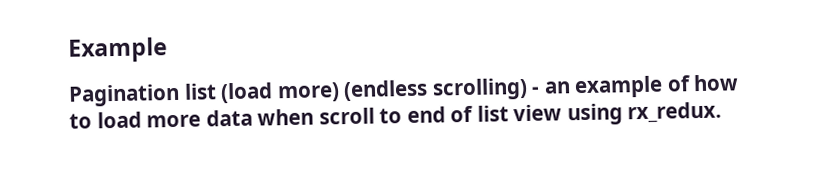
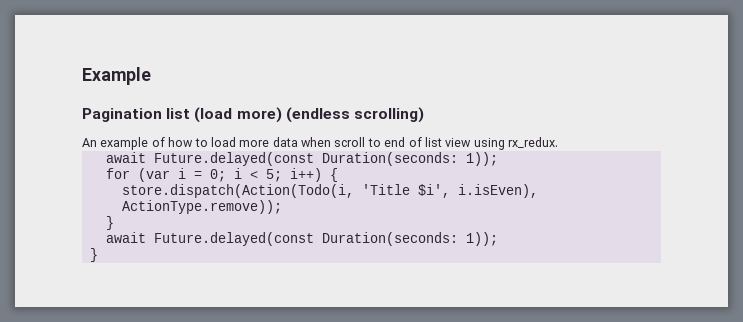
[531,81,571,94] - an -> [82,138,97,147] // An
(723, 112) none -> [105,152,498,166] [105,168,338,182] [121,184,538,198] [121,200,282,214] [105,216,114,230] [105,232,498,246] [89,248,98,262] // await Future.delayed(const Duration(seconds: 1)); // for (var i = 0; i < 5; i++) { // store.dispatch(Action(Todo(i, 'Title $i', i.isEven), ActionType.remove)); // } // await Future.delayed(const Duration(seconds: 1)); // }

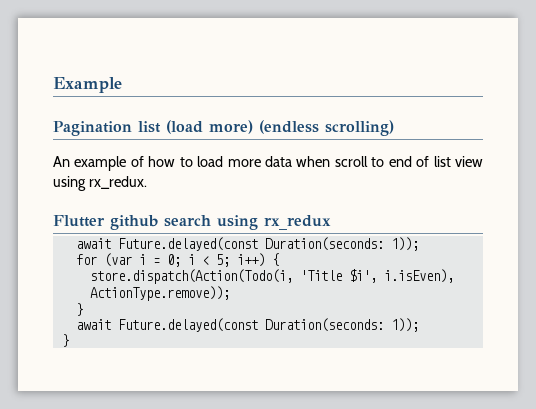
(558, 142) none -> [53,215,331,230] // Flutter github search using rx_redux

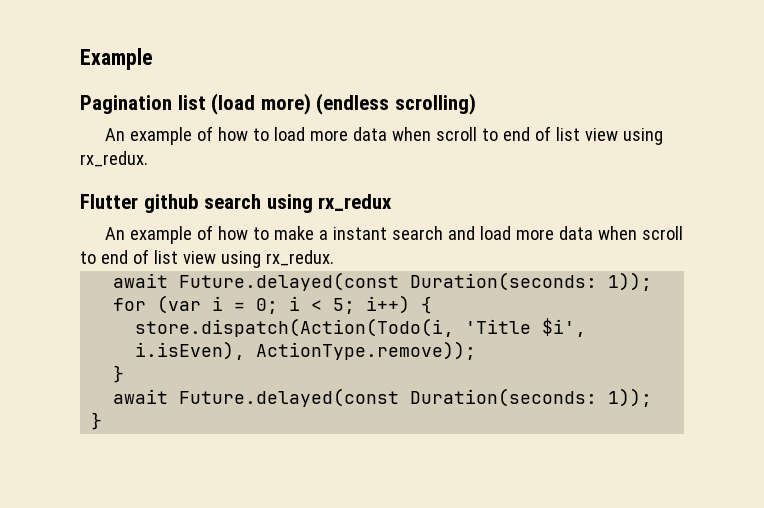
(331, 222) none -> [104,225,683,244] [80,249,334,268] // An example of how to make a instant search and load more data when scroll to end of list view using rx_redux.

